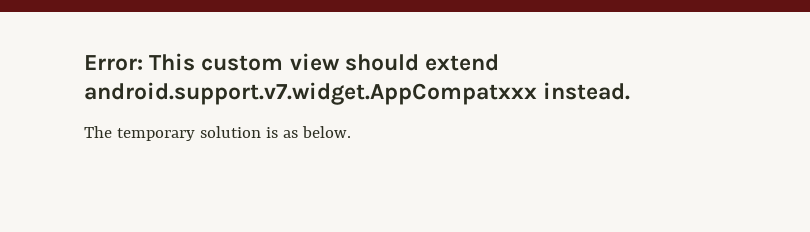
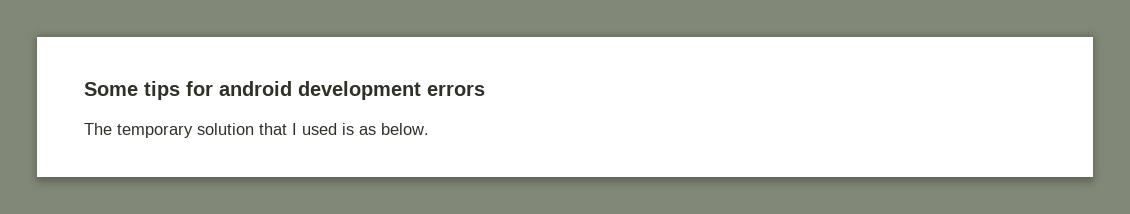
[84,53,500,71] [84,82,631,105] Error: This custom view should extend android.support.v7.widget.AppCompatxxx instead. -> [84,81,485,100] Some tips for android development errors
(261, 132) none -> [259,123,337,135] that I used

